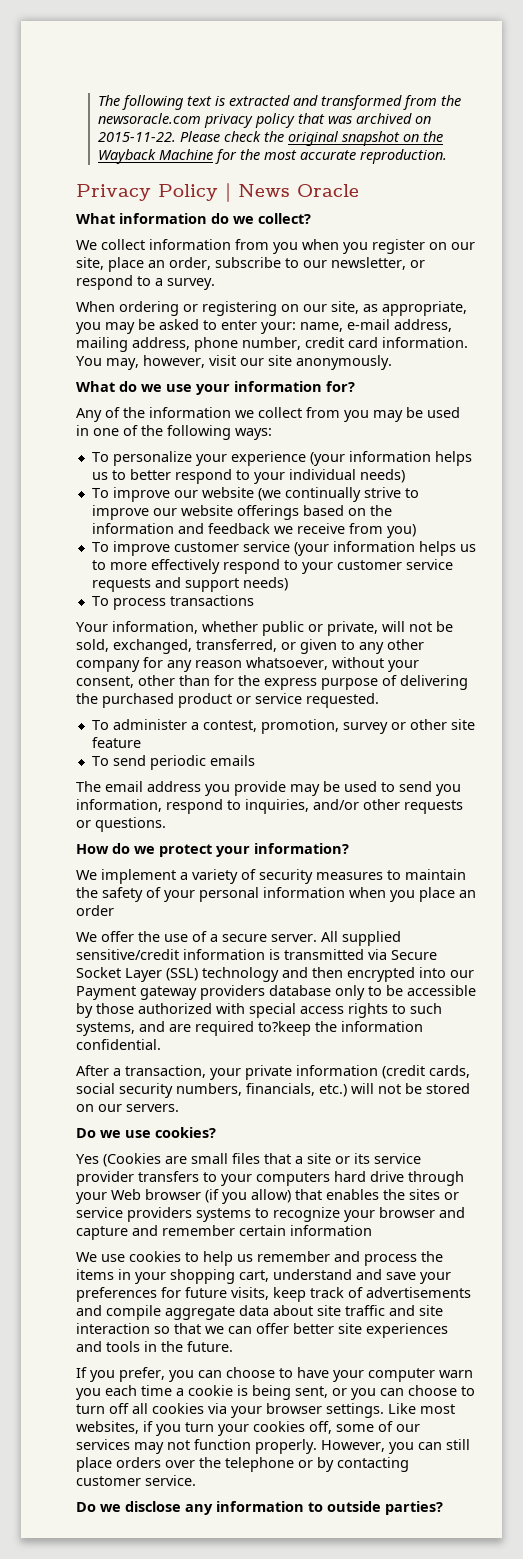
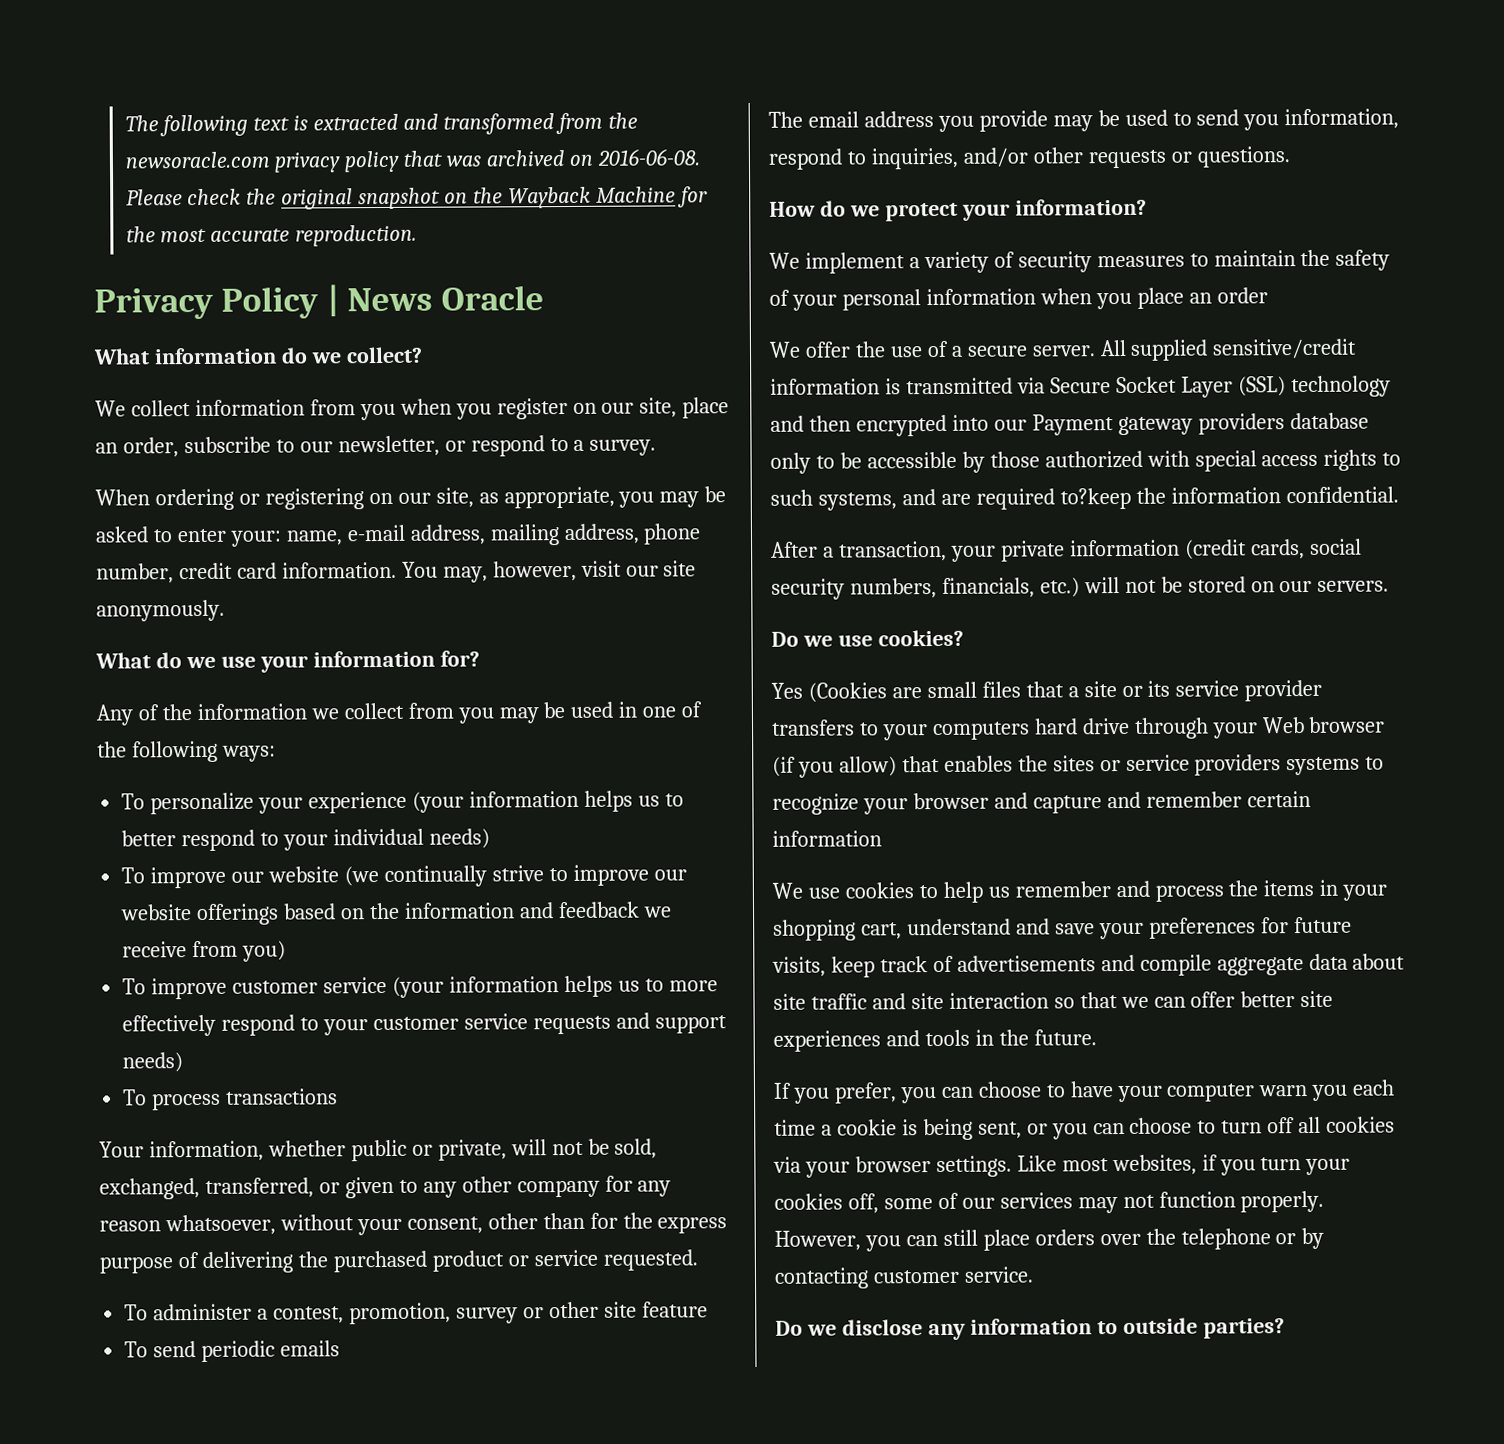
[97,132,176,142] 2015-11-22. -> [597,148,701,166] 2016-06-08.

